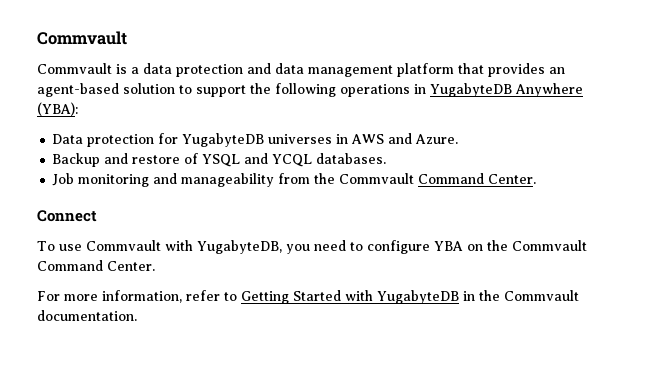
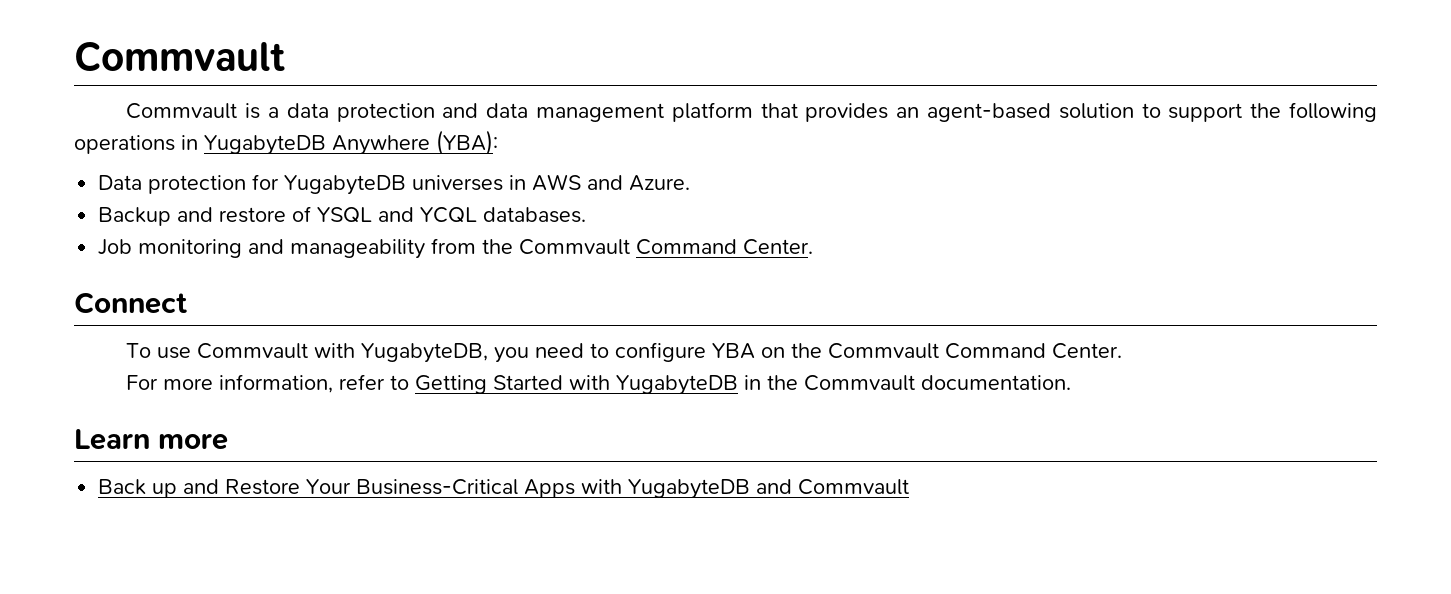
(137, 315) none -> [74,429,228,450] [98,479,910,499] // Learn more // Back up and Restore Your Business-Critical Apps with YugabyteDB and Commvault

